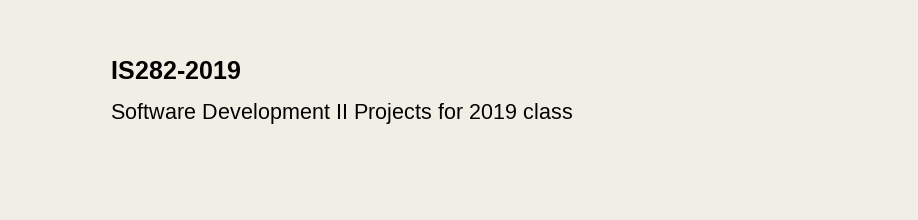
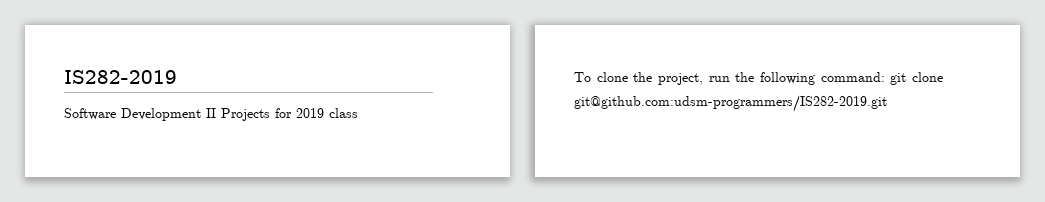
(573, 111) none -> [574,72,943,85] [574,95,887,112] // To clone the project, run the following command: git clone git@github.com:udsm-programmers/IS282-2019.git

